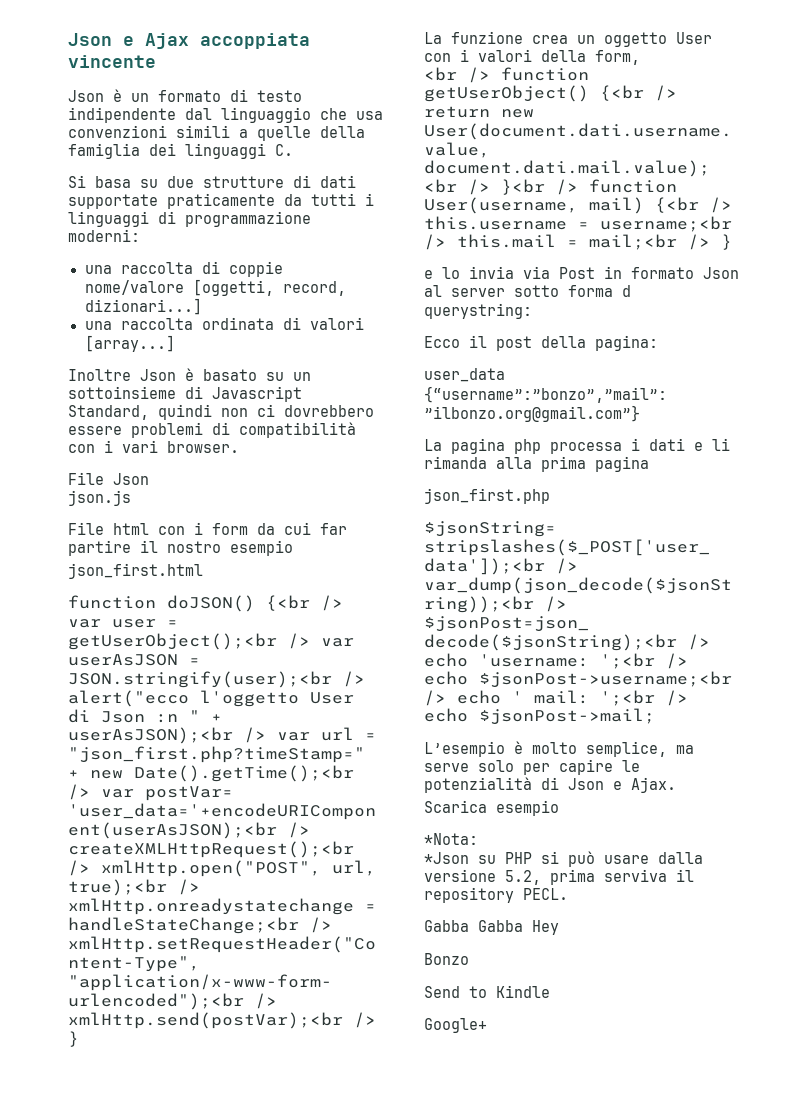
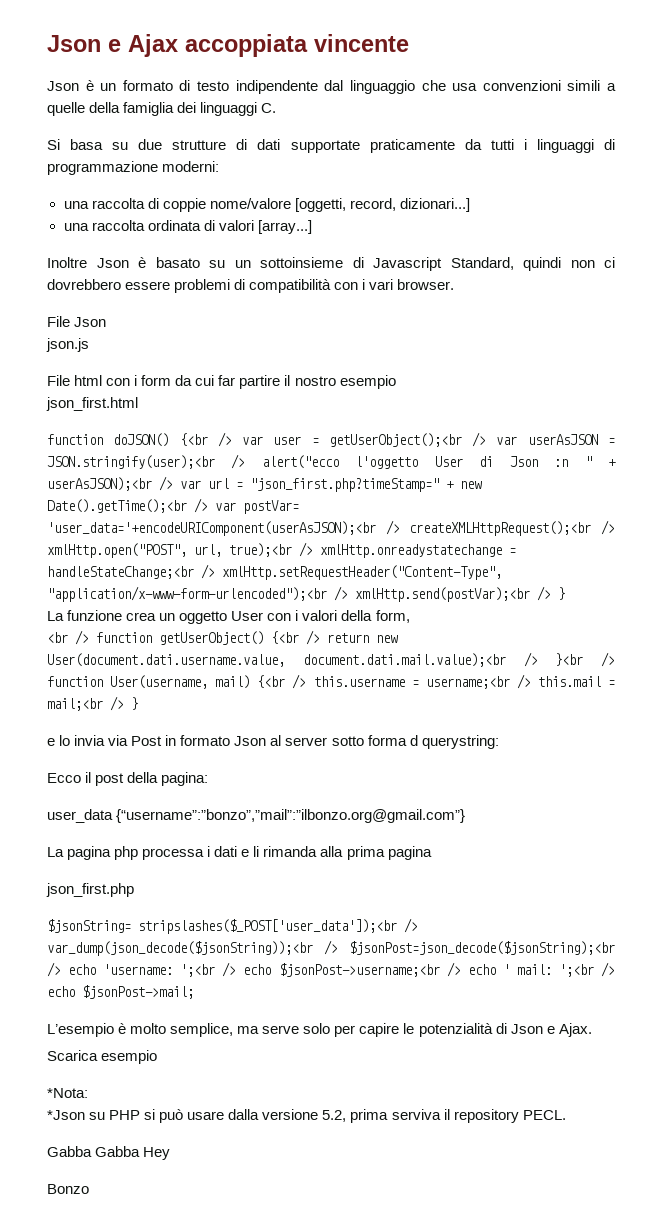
[424,985,550,998] [424,1018,487,1033] // Send to Kindle // Google+ -> (89, 1189) none

